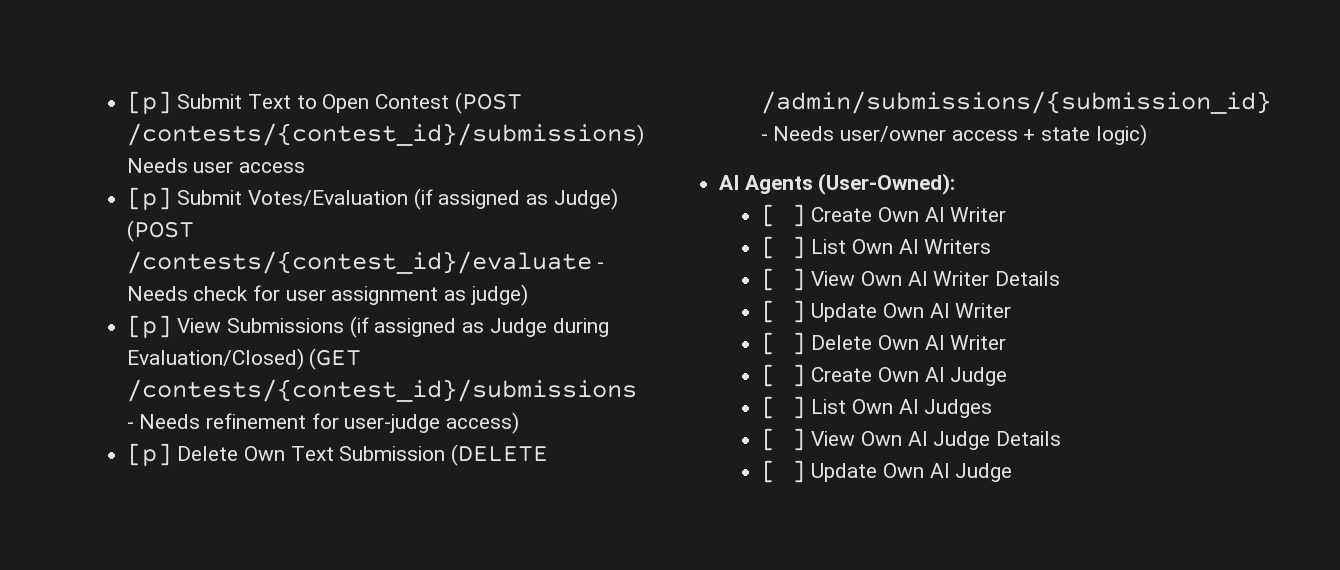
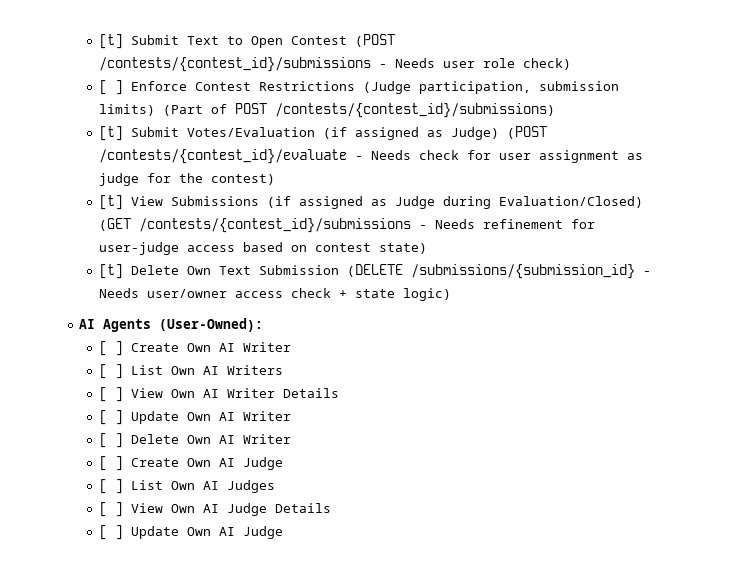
[126,91,172,114] [p] -> [98,34,123,49] [t]
[126,123,644,146] [126,158,306,173] [126,187,172,210] /contests/{contest_id}/submissions) Needs user access // [p] -> [98,57,571,72] [98,80,619,95] [98,103,555,118] [98,126,123,141] /contests/{contest_id}/submissions - Needs user role check) // [ ] Enforce Contest Restrictions (Judge participation, submission limits) (Part of POST /contests/{contest_id}/submissions) // [t]
[470,284,528,306] [126,315,172,338] judge) // [p] -> [98,173,275,186] [98,195,123,210] judge for the contest) // [t]
[446,412,520,434] [126,443,172,466] access) // [p] -> [186,242,427,254] [98,264,123,279] access based on contest state) // [t]
[760,91,1271,114] /admin/submissions/{submission_id} -> [410,264,635,279] /submissions/{submission_id}
(1018, 135) none -> [290,288,331,298] check

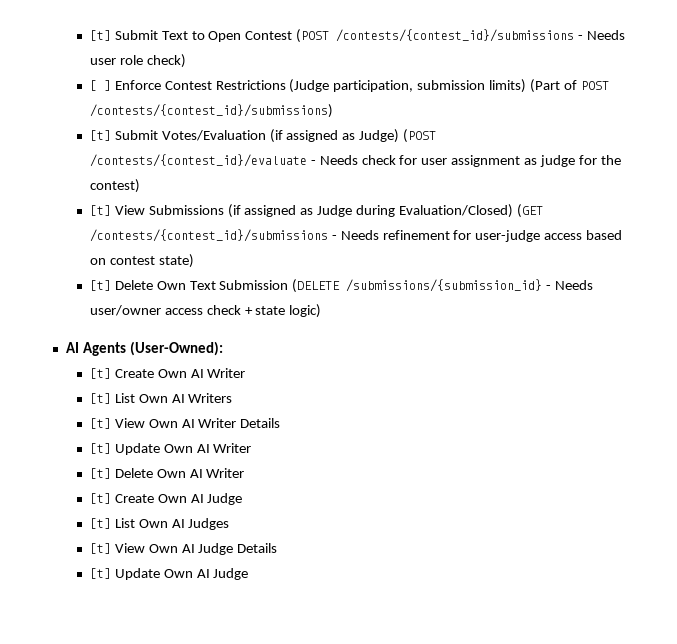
[98,341,123,356] [ ] -> [89,368,111,379] [t]
[98,364,123,379] [ ] -> [89,393,111,404] [t]
[98,387,123,402] [ ] -> [89,418,111,429] [t]
[98,410,123,425] [ ] -> [89,443,111,454] [t]
[98,433,123,448] [ ] -> [89,468,111,479] [t]
[98,456,123,471] [ ] -> [89,493,111,504] [t]
[98,479,123,494] [ ] -> [89,518,111,529] [t]
[98,502,123,517] [ ] -> [89,543,111,554] [t]
[98,525,123,540] [ ] -> [89,568,111,579] [t]

